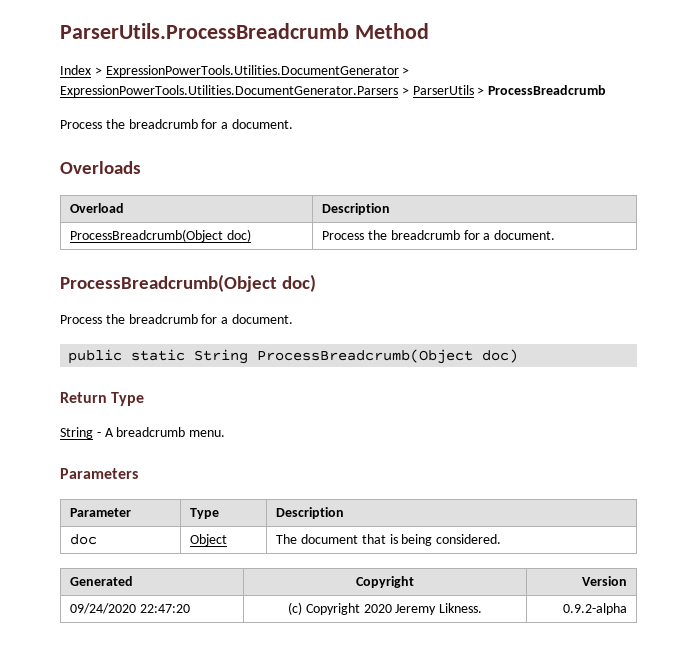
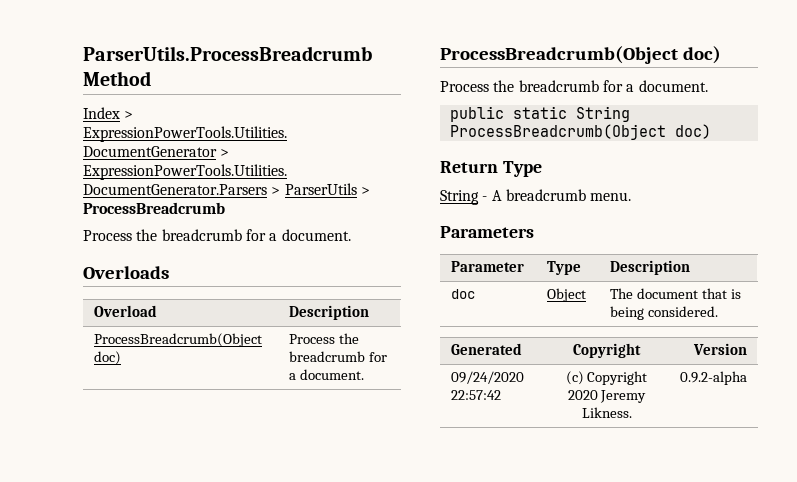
[140,604,191,613] 22:47:20 -> [451,390,502,400] 22:57:42

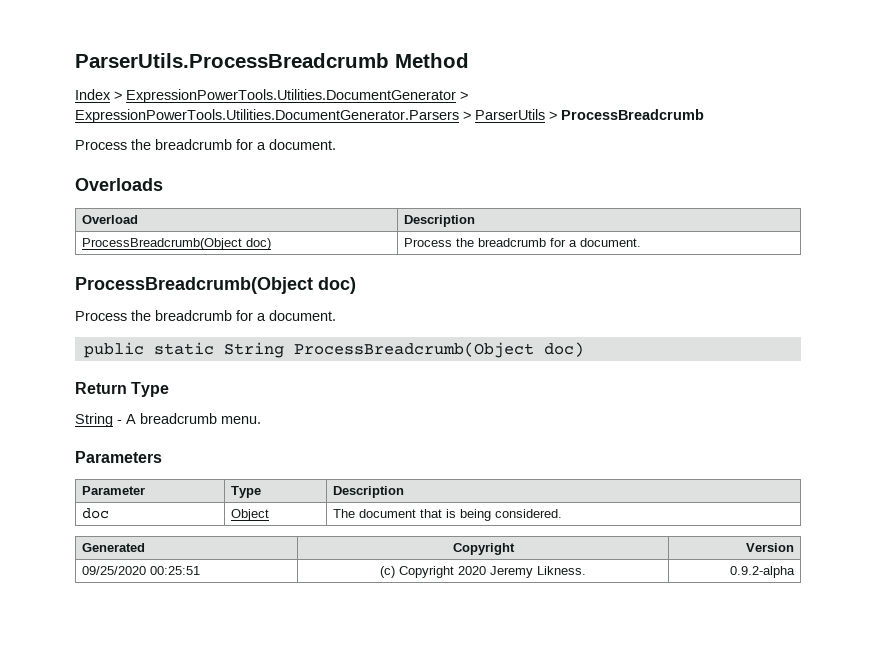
[451,371,525,384] [451,390,502,400] 09/24/2020 22:57:42 -> [82,566,201,575] 09/25/2020 00:25:51

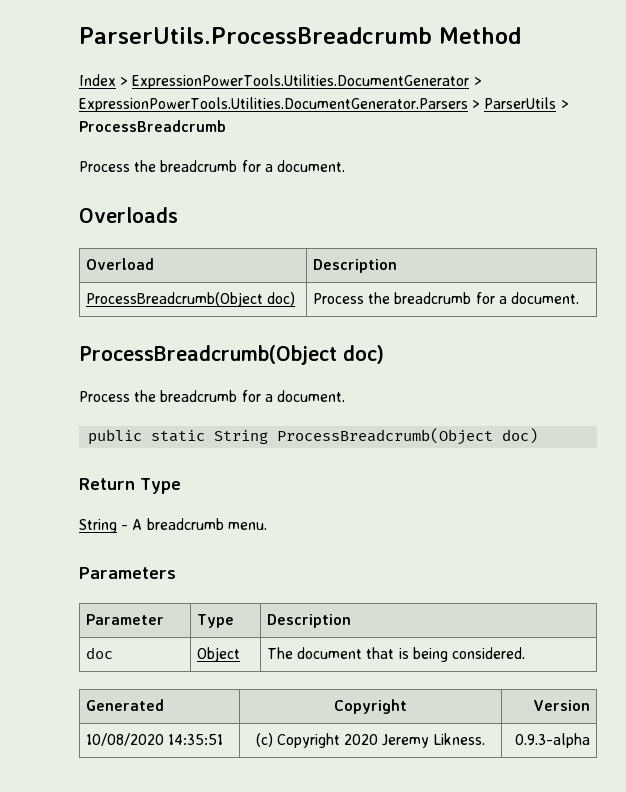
[82,566,201,575] 09/25/2020 00:25:51 -> [86,733,224,746] 10/08/2020 14:35:51
[729,566,795,578] 0.9.2-alpha -> [514,733,590,748] 0.9.3-alpha

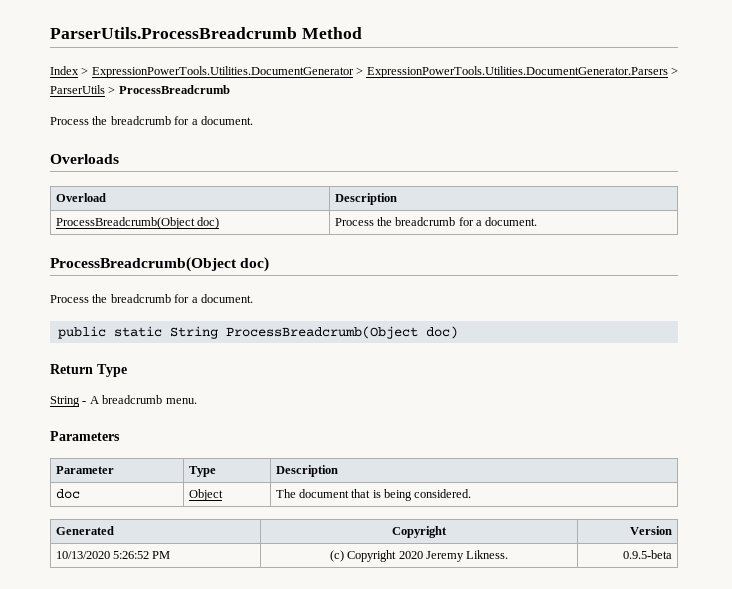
[86,733,224,746] 10/08/2020 14:35:51 -> [55,551,171,559] 10/13/2020 5:26:52 PM
[514,733,590,748] 0.9.3-alpha -> [623,550,673,559] 0.9.5-beta

